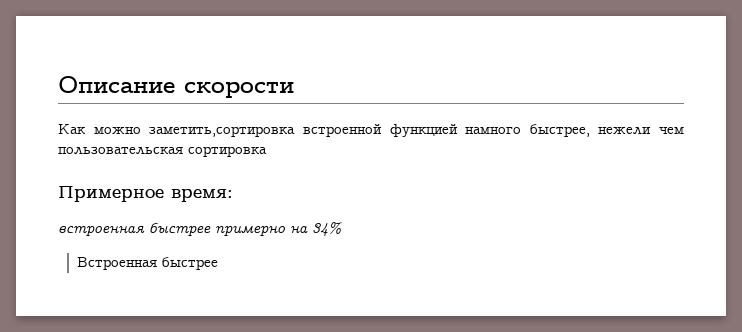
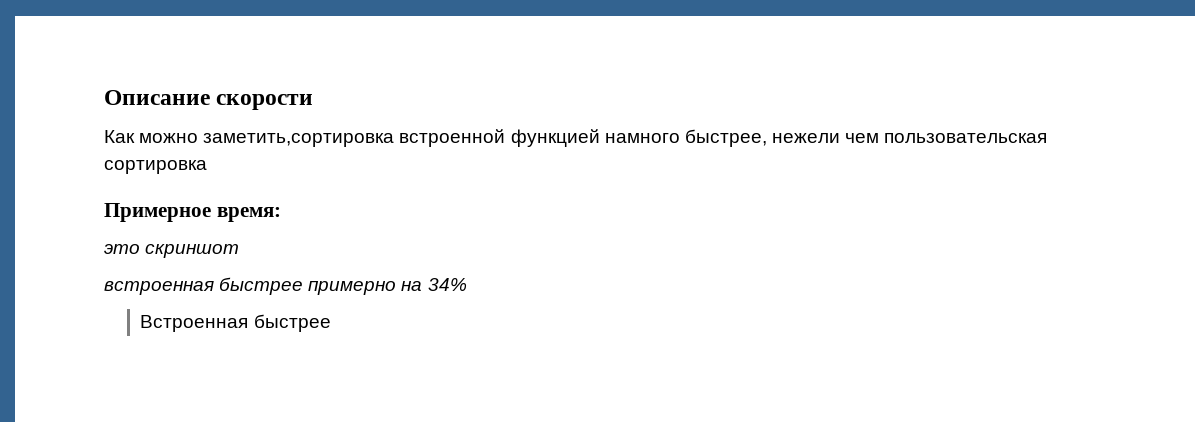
(233, 195) none -> [104,244,240,258] // это скриншот

